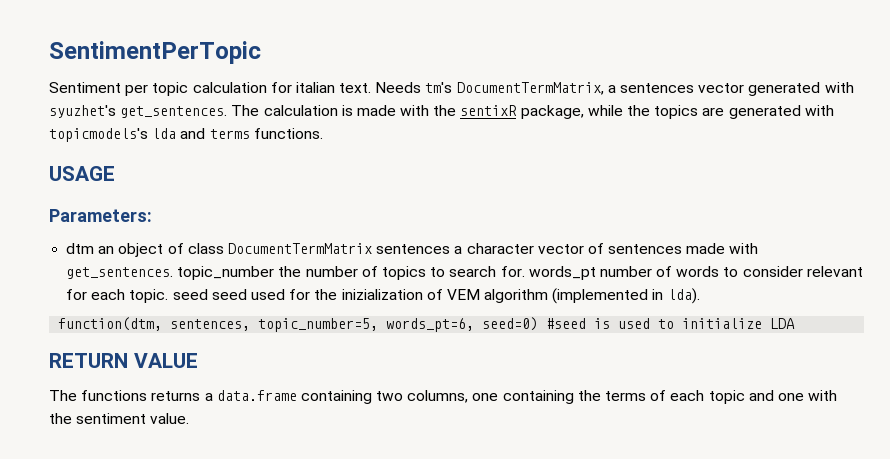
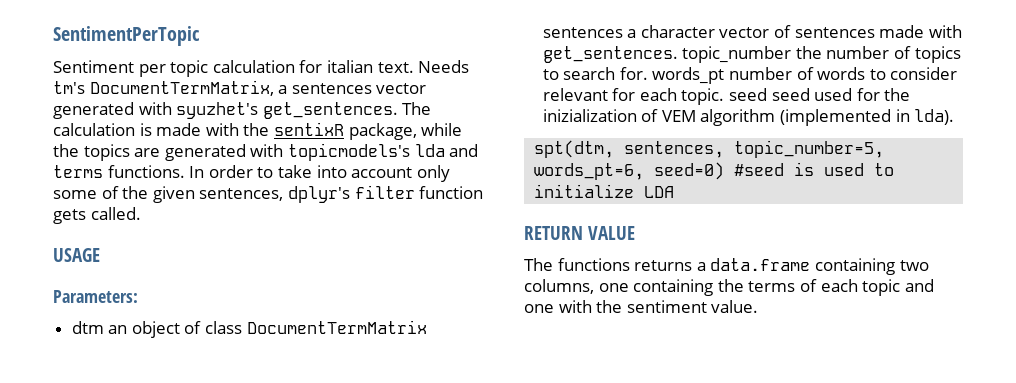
(323, 133) none -> [189,165,450,182] [53,185,484,203] [53,207,141,224] In order to take into account only some of the given sentences, dplyr's filter function gets called.
[58,317,163,331] function(dtm, -> [534,140,615,158] spt(dtm,

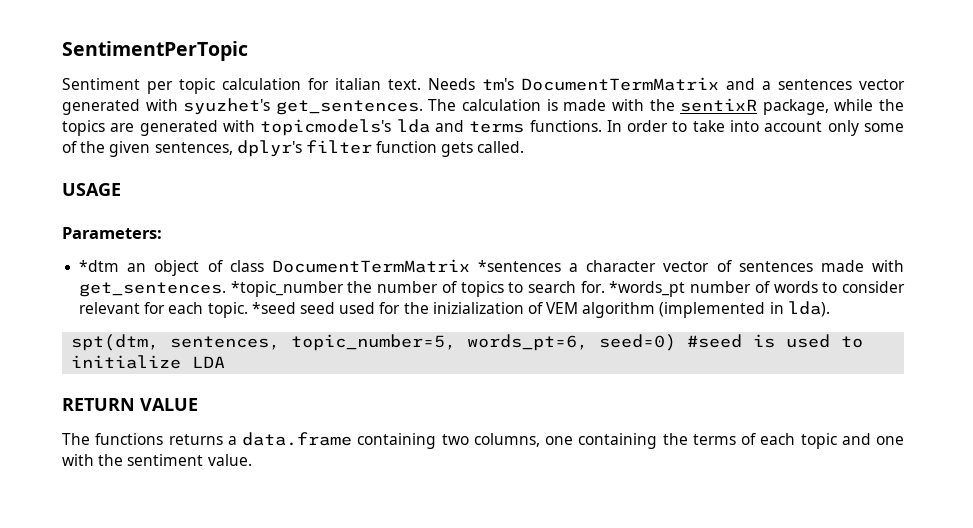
[89,80,274,96] DocumentTermMatrix, -> [521,77,755,91] DocumentTermMatrix and
[71,321,104,334] dtm -> [79,260,120,272] *dtm
[542,27,623,38] sentences -> [477,260,561,272] *sentences
[682,46,792,63] topic_number -> [230,281,344,297] *topic_number
[652,67,725,84] words_pt -> [609,281,686,297] *words_pt
[729,88,768,101] seed -> [251,302,296,314] *seed

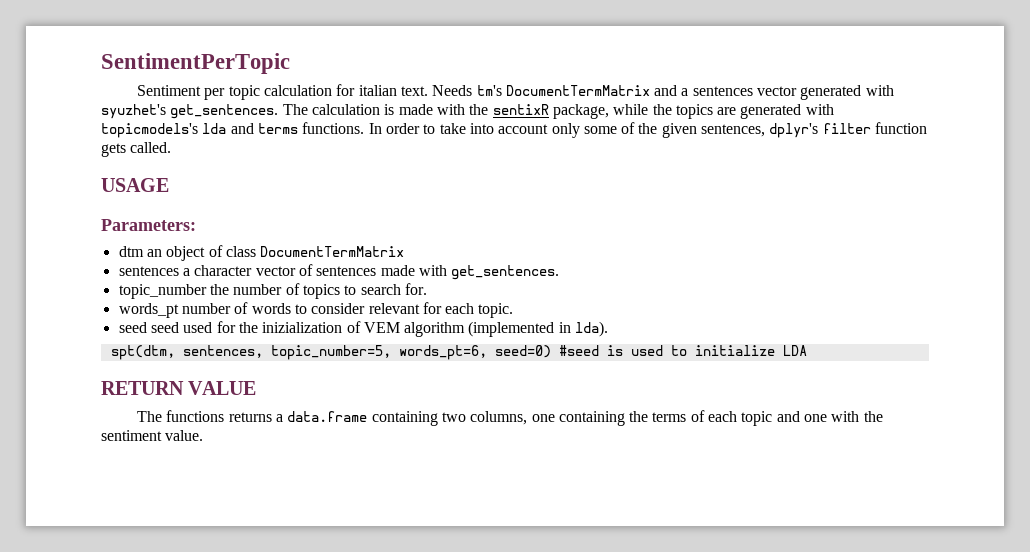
[79,260,120,272] *dtm -> [118,246,144,257] dtm
[477,260,561,272] *sentences -> [118,266,179,276] // sentences
[230,281,344,297] *topic_number -> [118,284,207,299] // topic_number
[609,281,686,297] *words_pt -> [118,303,179,318] // words_pt
[251,302,296,314] *seed -> [118,322,147,333] // seed

